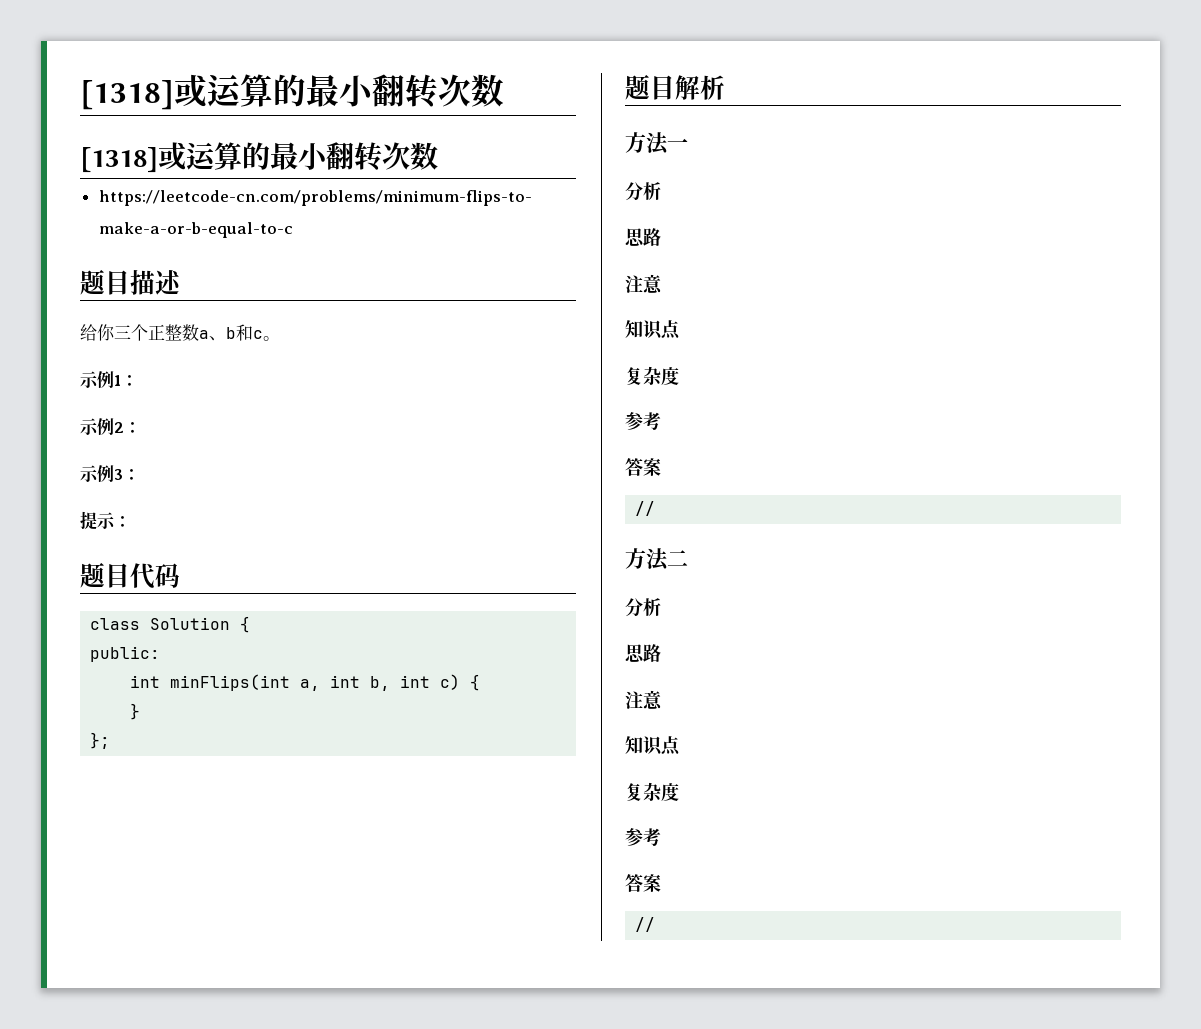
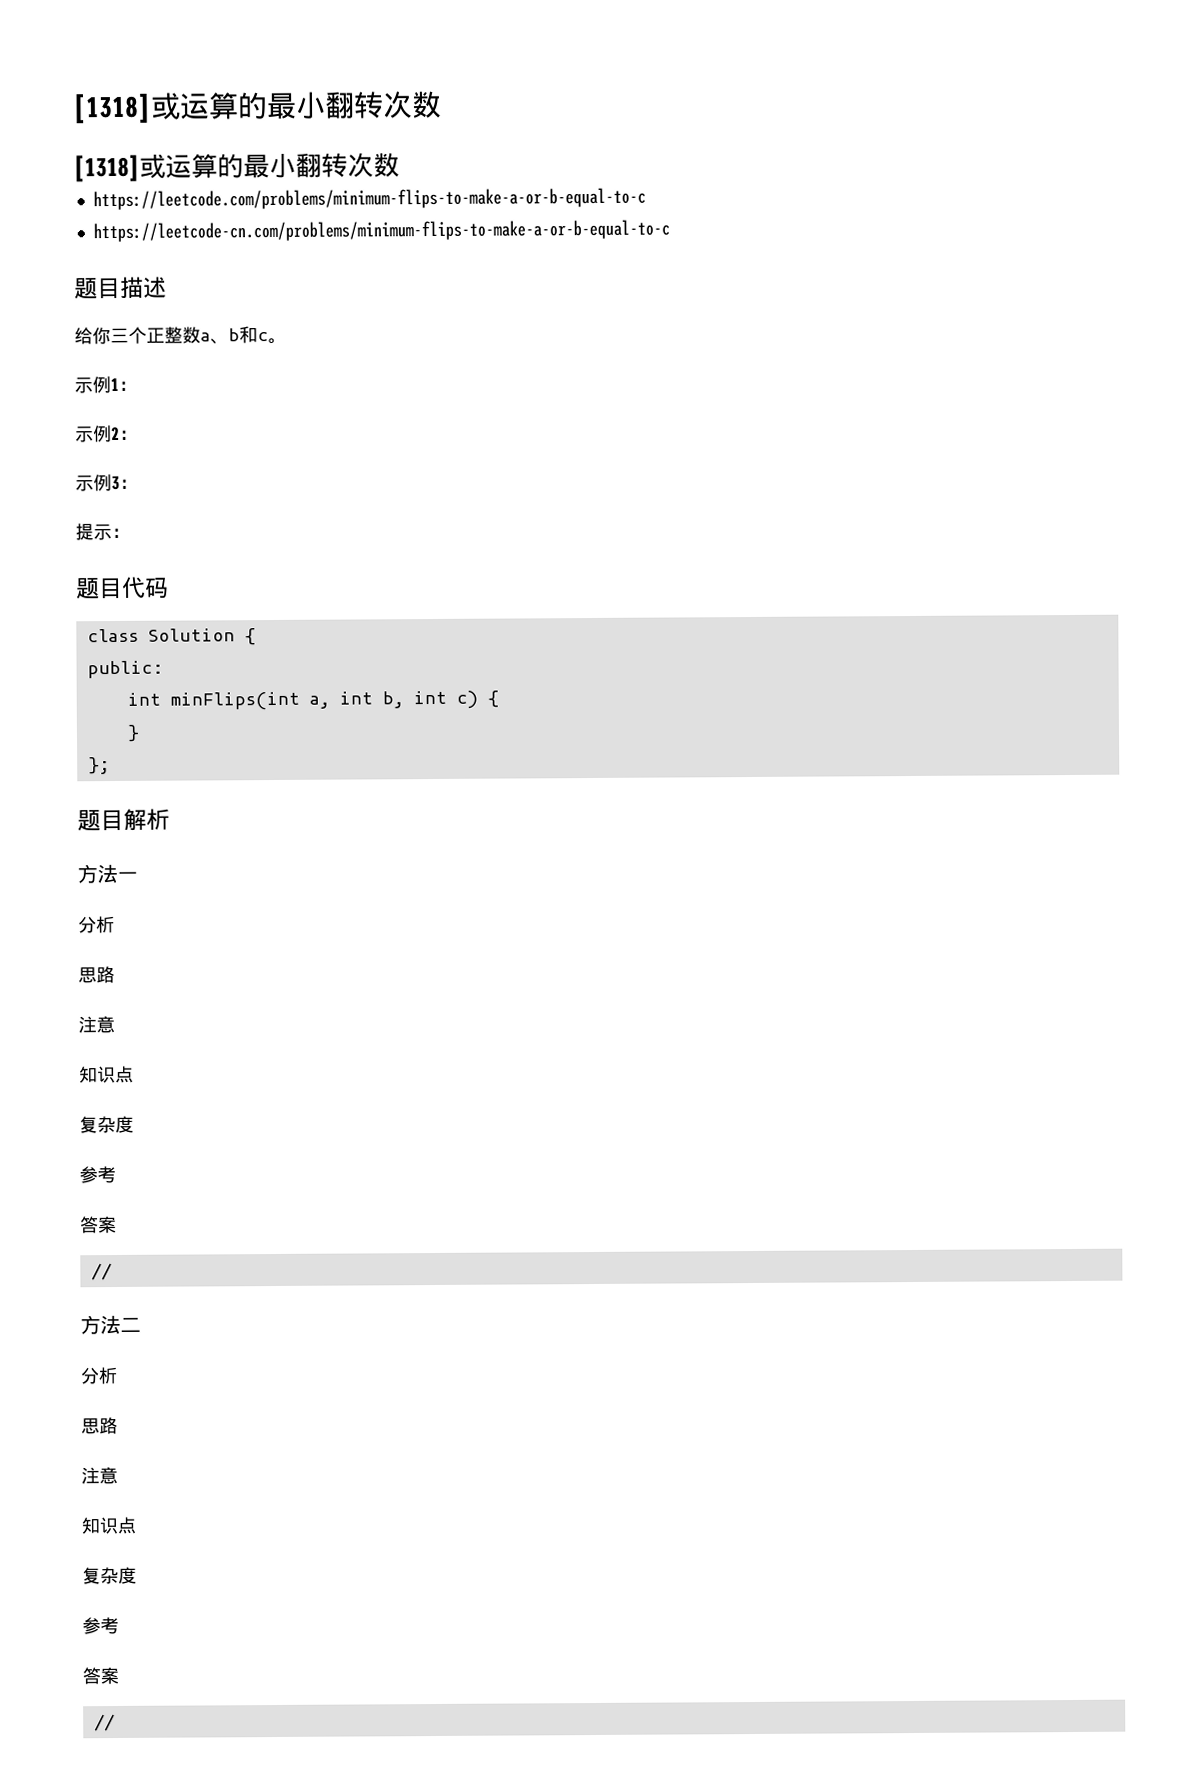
(438, 156) none -> [92,187,646,211] // https://leetcode.com/problems/minimum-flips-to-make-a-or-b-equal-to-c

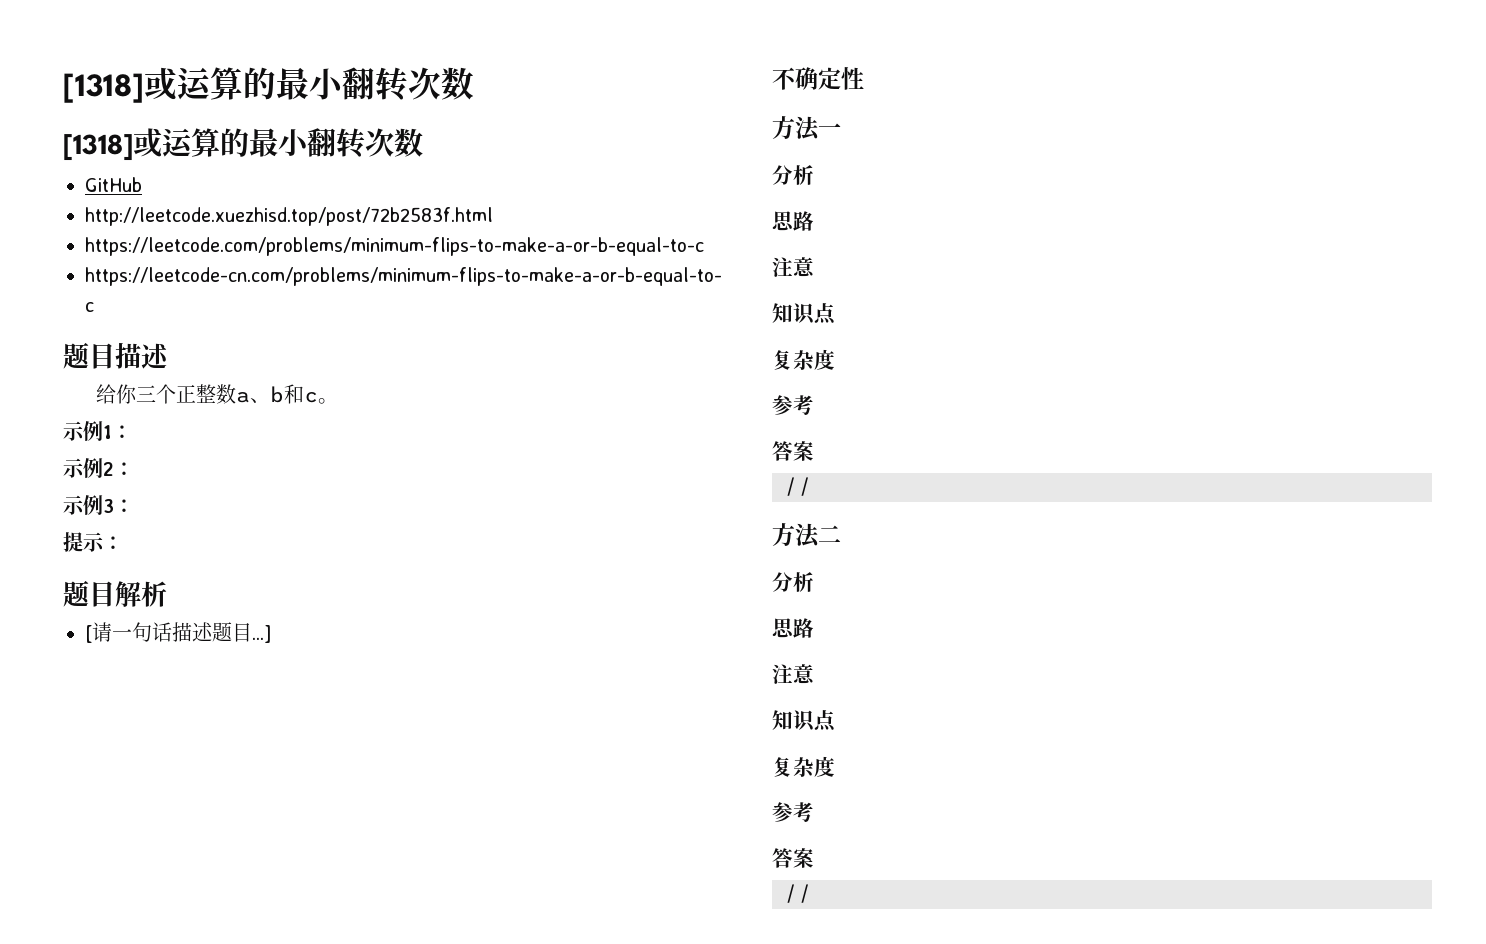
(400, 165) none -> [85,177,142,192] [85,207,493,226] // GitHub // http://leetcode.xuezhisd.top/post/72b2583f.html
[121,576,169,599] [86,628,256,646] [86,660,164,679] [126,690,499,711] [126,724,140,742] [87,757,110,775] [77,808,170,832] 代码 // class Solution { // public: // int minFlips(int a, int b, int c) { // } // }; // 题目解析 -> [115,581,167,607] [85,622,272,643] [772,67,864,90] 解析 // [请一句话描述题目...] // 不确定性

